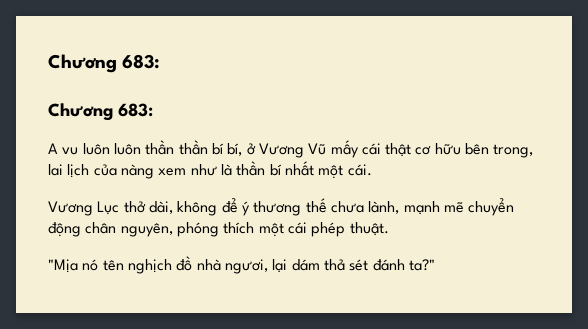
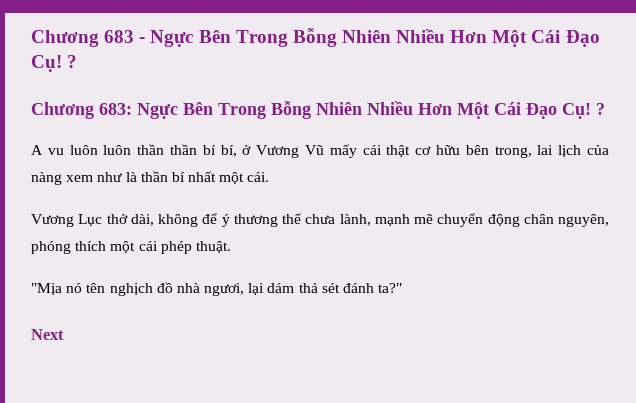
[48,54,161,73] [48,103,153,121] Chương 683: // Chương 683: -> [31,27,600,47] [31,55,78,72] [31,100,605,119] Chương 683 - Ngực Bên Trong Bỗng Nhiên Nhiều Hơn Một Cái Đạo Cụ! ? // Chương 683: Ngực Bên Trong Bỗng Nhiên Nhiều Hơn Một Cái Đạo Cụ! ?
(435, 265) none -> [31,329,64,340] // Next

